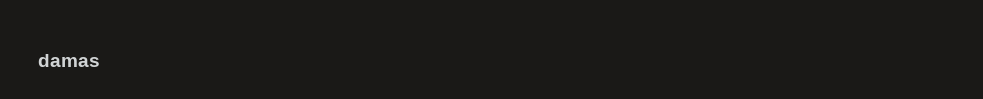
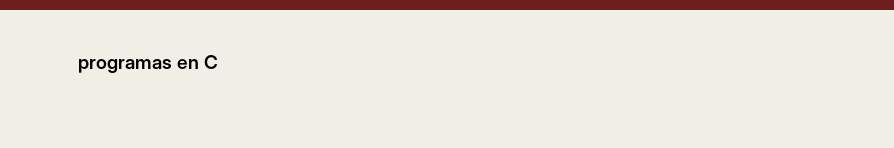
[38,54,100,67] damas -> [78,55,219,73] programas en C

